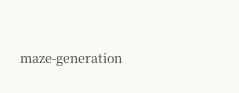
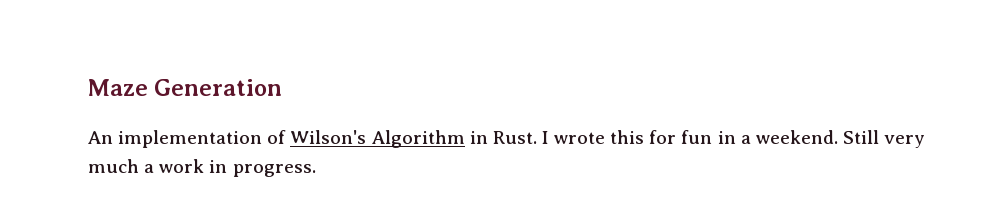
[20,53,122,66] maze-generation -> [88,79,283,96] [88,130,926,148] [88,159,316,177] Maze Generation // An implementation of Wilson's Algorithm in Rust. I wrote this for fun in a weekend. Still very much a work in progress.

